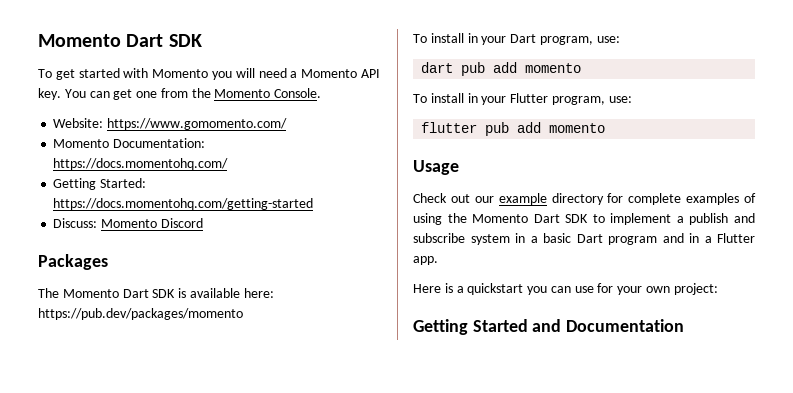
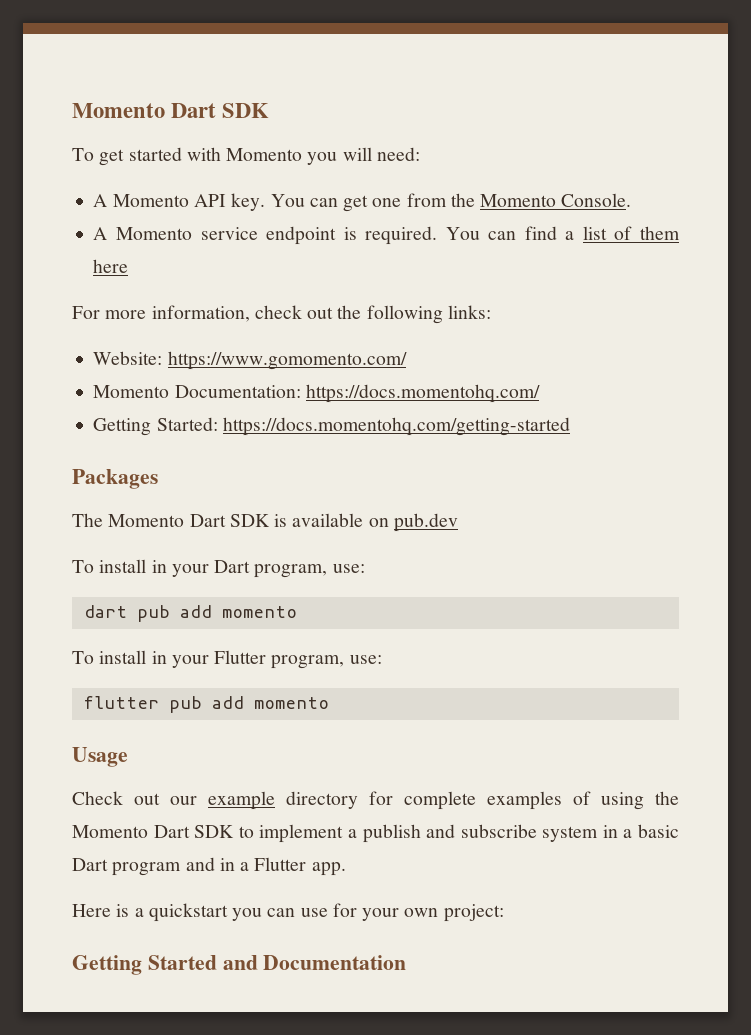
[258,68,298,78] need a -> [376,147,420,161] [93,194,108,207] need: // A
(322, 93) none -> [93,226,681,245] [93,259,129,273] [72,305,491,324] // A Momento service endpoint is required. You can find a list of them here // For more information, check out the following links:
[53,218,203,228] // Discuss: Momento Discord -> (570, 426) none
[243,288,274,298] [38,308,243,320] here: https://pub.dev/packages/momento -> [368,513,458,532] on pub.dev

